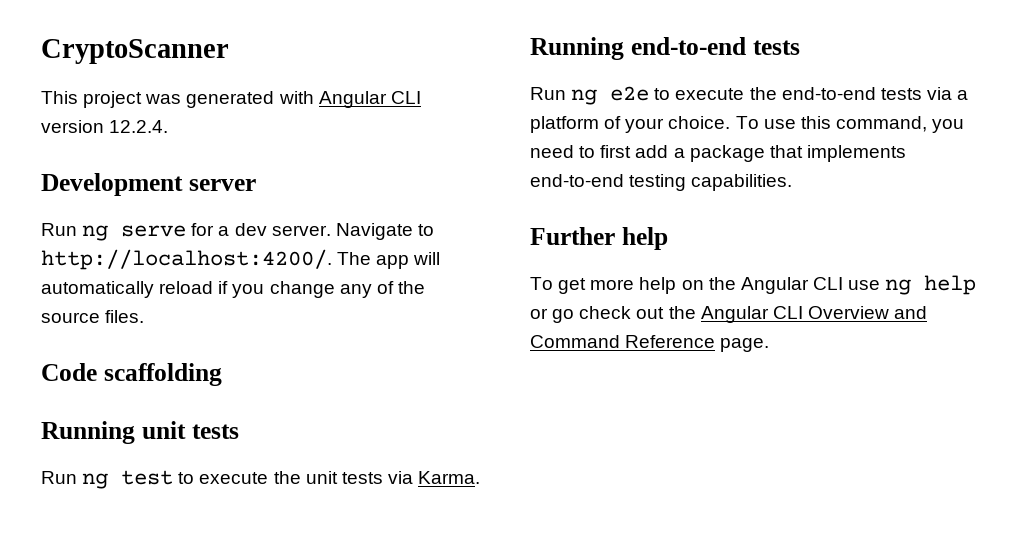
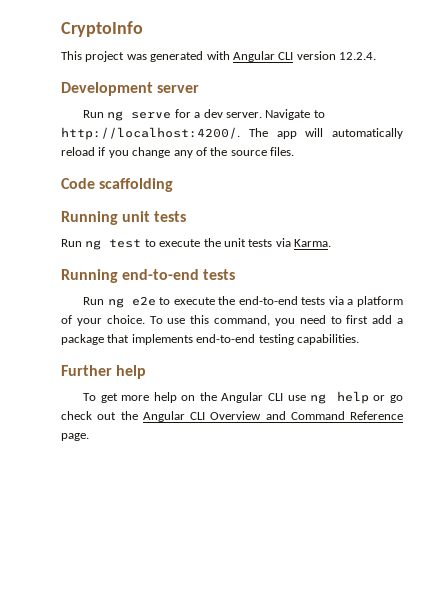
[41,39,229,64] CryptoScanner -> [61,21,143,37] CryptoInfo

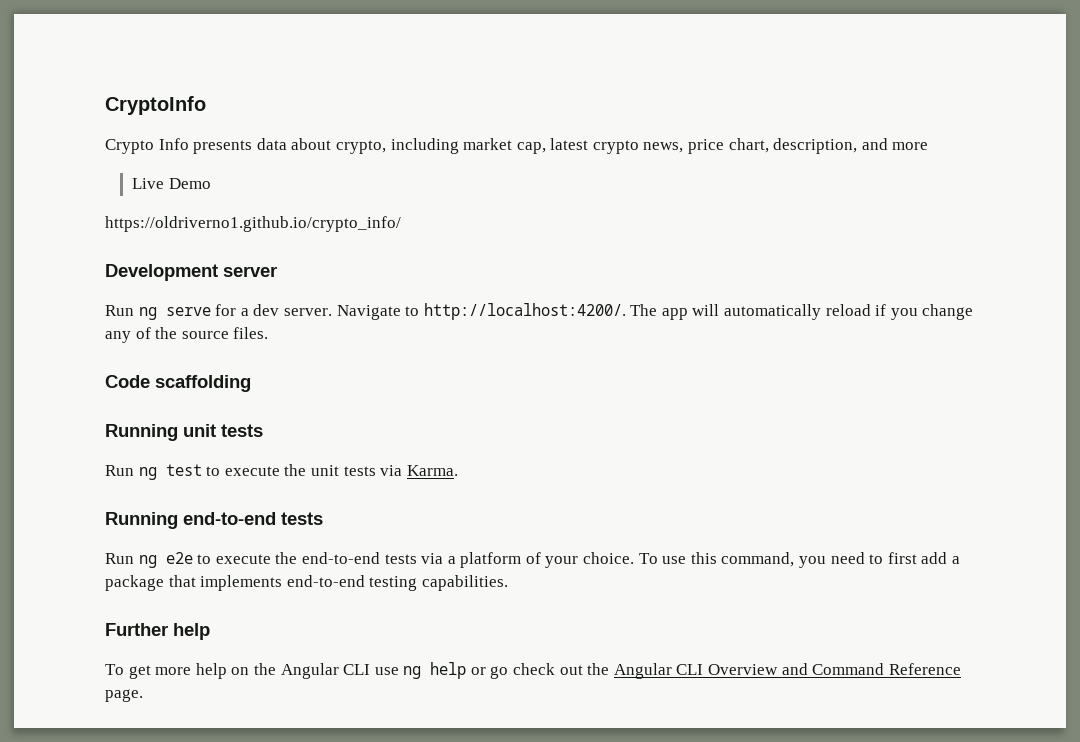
[61,51,376,62] This project was generated with Angular CLI version 12.2.4. -> [105,138,929,154] [132,178,211,189] [105,216,401,232] Crypto Info presents data about crypto, including market cap, latest crypto news, price chart, description, and more // Live Demo // https://oldriverno1.github.io/crypto_info/

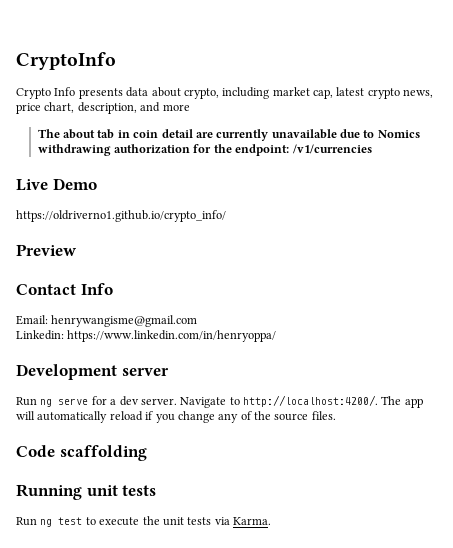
[132,178,211,189] [105,216,401,232] Live Demo // https://oldriverno1.github.io/crypto_info/ -> [37,129,420,141] [37,144,372,156] [16,178,97,191] [16,210,226,222] [16,244,77,256] [16,283,113,295] [16,315,198,327] [16,330,277,342] The about tab in coin detail are currently unavailable due to Nomics withdrawing authorization for the endpoint: /v1/currencies // Live Demo // https://oldriverno1.github.io/crypto_info/ // Preview // Contact Info // Email: henrywangisme@gmail.com // Linkedin: https://www.linkedin.com/in/henryoppa/
[105,512,323,529] [105,552,960,568] [105,575,508,591] [105,623,210,640] [105,662,961,679] [105,689,143,702] // Running end-to-end tests // Run ng e2e to execute the end-to-end tests via a platform of your choice. To use this command, you need to first add a package that implements end-to-end testing capabilities. // Further help // To get more help on the Angular CLI use ng help or go check out the Angular CLI Overview and Command Reference page. -> (271, 521) none

